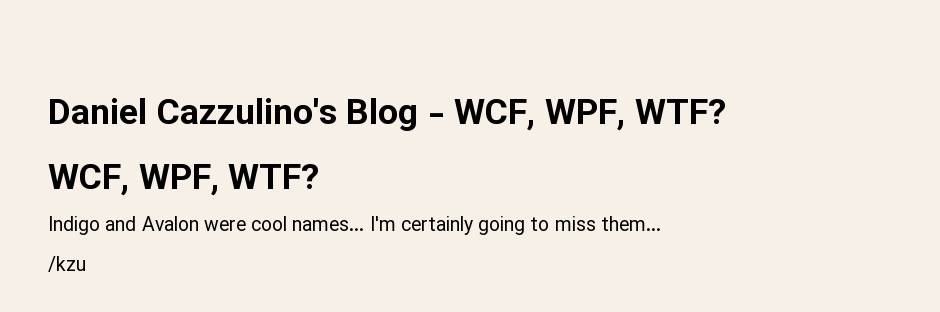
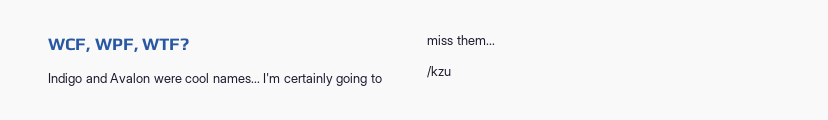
[48,98,726,131] Daniel Cazzulino's Blog - WCF, WPF, WTF? // -> (48, 45) none

